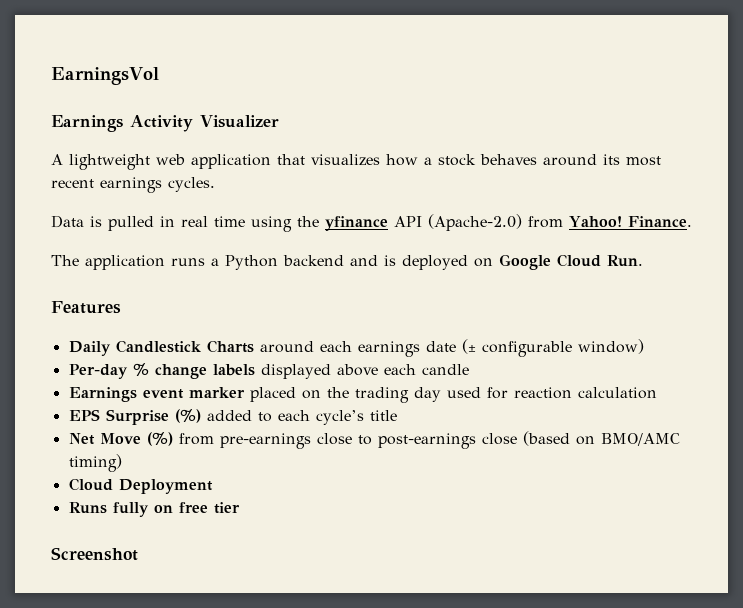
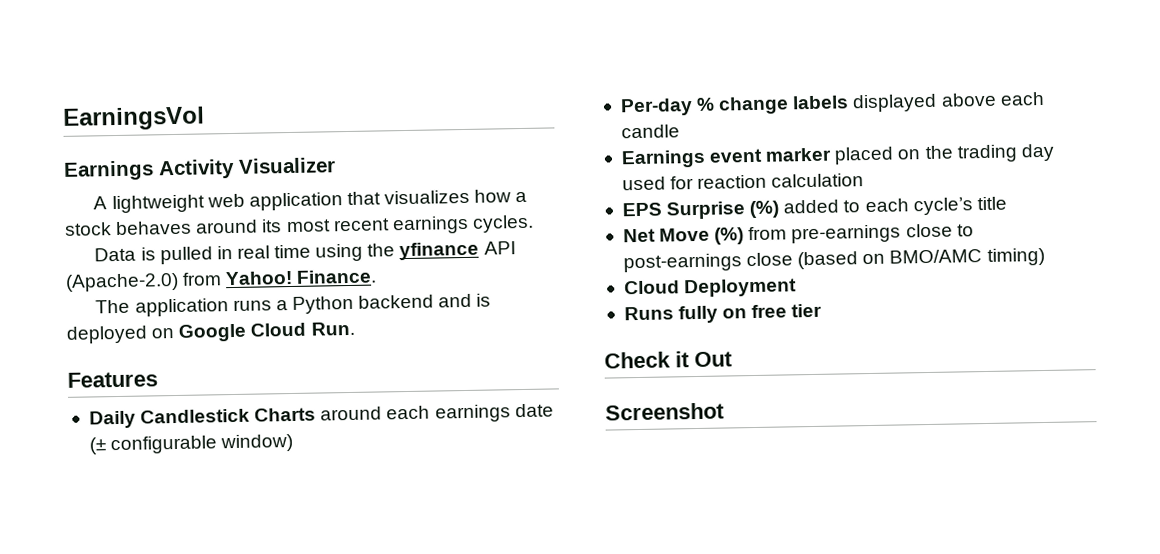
(240, 508) none -> [604,351,733,369] // Check it Out

